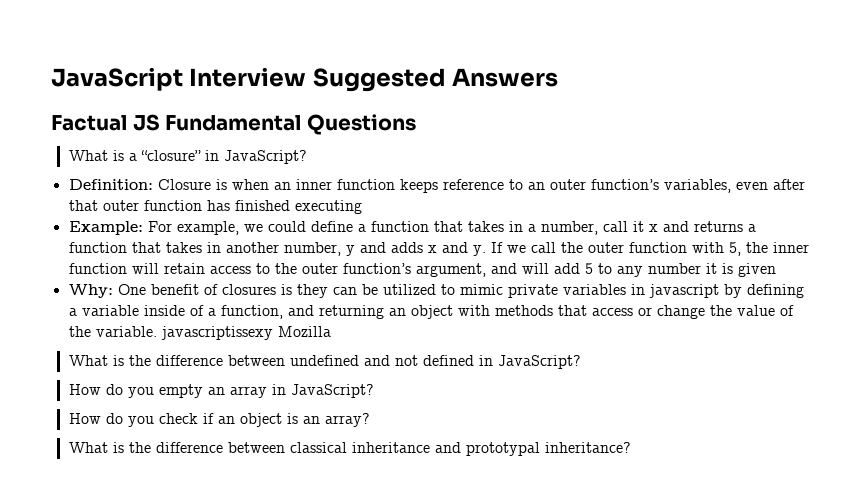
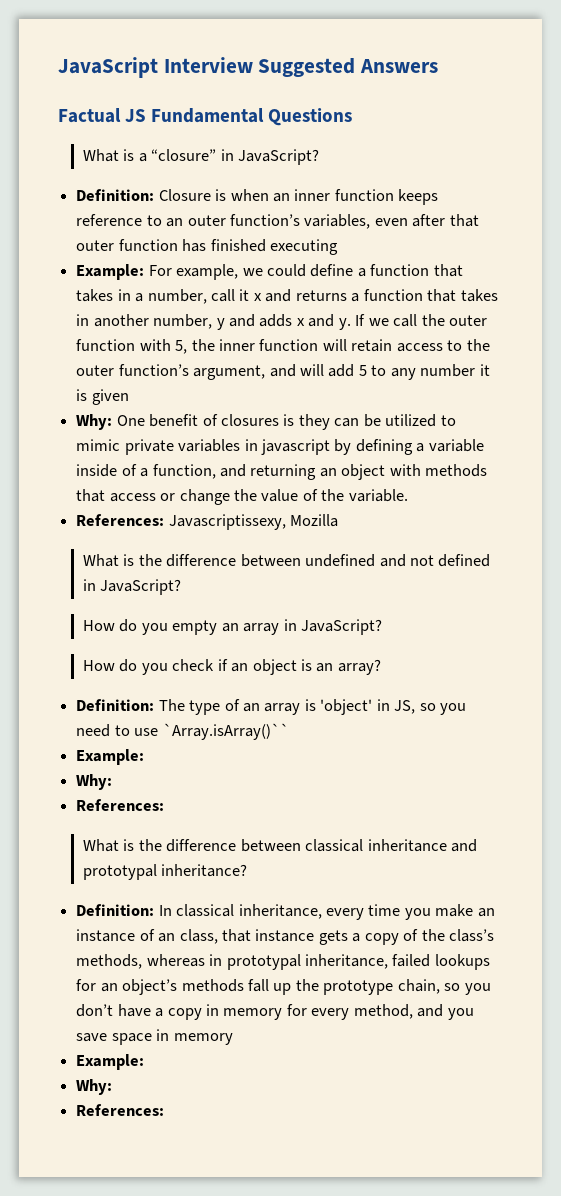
[160,326,273,340] javascriptissexy -> [76,514,286,530] // References: Javascriptissexy,
(370, 420) none -> [76,699,467,715] [76,723,289,740] [76,749,145,765] [76,774,113,790] [76,799,165,811] // Definition: The type of an array is 'object' in JS, so you need to use `Array.isArray()`` // Example: // Why: // References:
(631, 447) none -> [76,904,495,920] [76,929,495,945] [76,954,490,970] [76,979,491,995] [76,1004,474,1020] [76,1029,233,1045] [76,1054,145,1070] [76,1079,113,1095] [76,1104,165,1116] // Definition: In classical inheritance, every time you make an instance of an class, that instance gets a copy of the class’s methods, whereas in prototypal inheritance, failed lookups for an object’s methods fall up the prototype chain, so you don’t have a copy in memory for every method, and you save space in memory // Example: // Why: // References:

